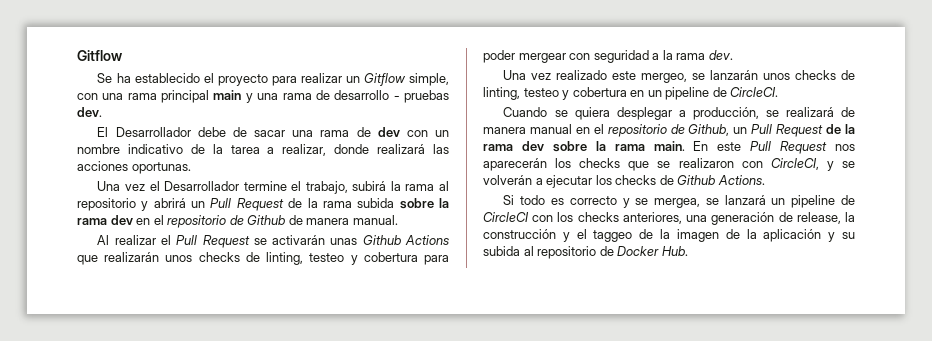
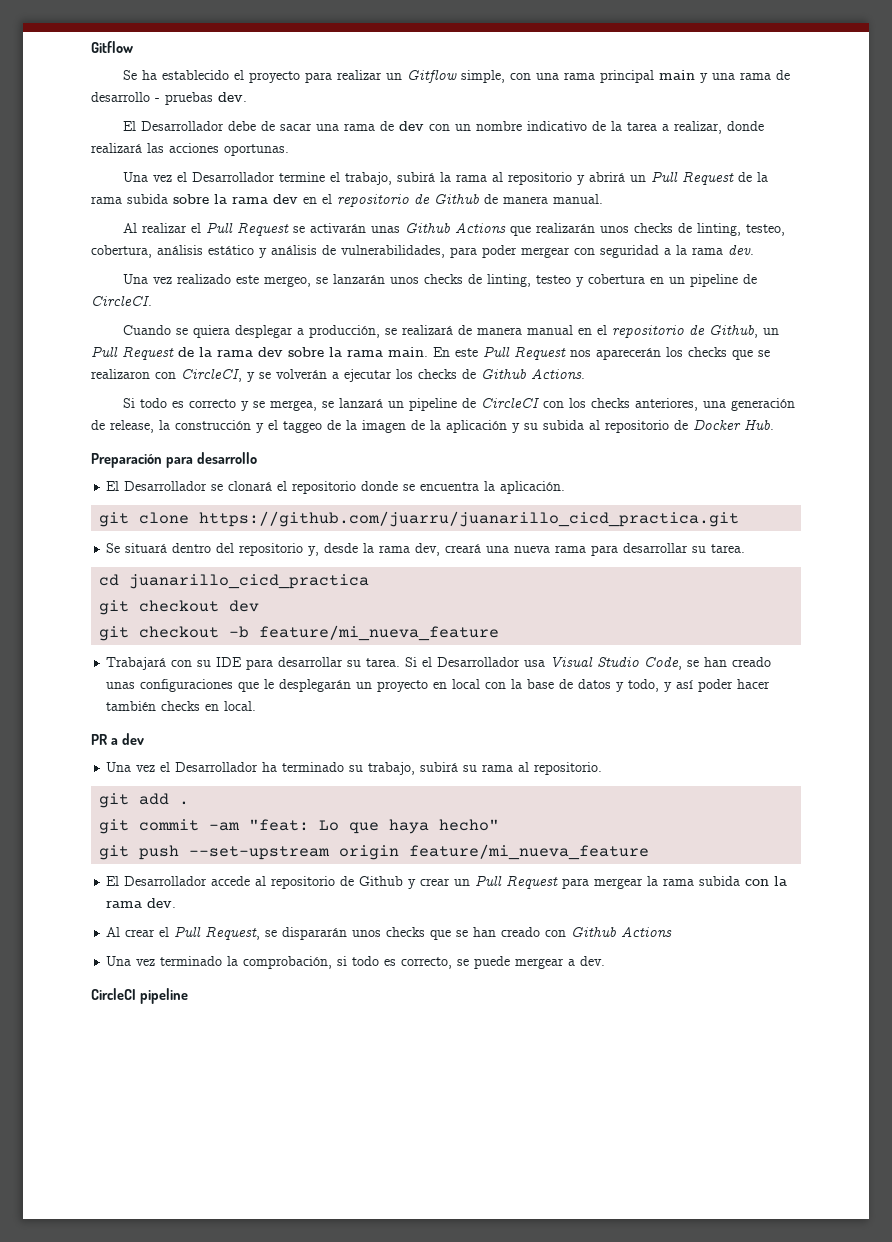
[309,252,418,265] testeo y cobertura -> [746,224,786,236] [91,245,445,258] testeo, cobertura, análisis estático y análisis de vulnerabilidades,
(688, 251) none -> [91,452,257,468] [106,481,566,494] [99,511,740,527] [106,543,746,556] [99,574,370,589] [99,600,260,615] [99,625,500,641] [106,656,772,670] [106,679,771,692] [106,701,257,711] [91,733,144,745] [106,762,603,775] [99,793,190,808] [99,819,500,834] [99,844,650,860] [106,875,788,889] [106,898,177,908] [106,926,673,940] [106,956,606,969] [91,988,188,1004] // Preparación para desarrollo // El Desarrollador se clonará el repositorio donde se encuentra la aplicación. // git clone https://github.com/juarru/juanarillo_cicd_practica.git // Se situará dentro del repositorio y, desde la rama dev, creará una nueva rama para desarrollar su tarea. // cd juanarillo_cicd_practica // git checkout dev // git checkout -b feature/mi_nueva_feature // Trabajará con su IDE para desarrollar su tarea. Si el Desarrollador usa Visual Studio Code, se han creado unas configuraciones que le desplegarán un proyecto en local con la base de datos y todo, y así poder hacer también checks en local. // PR a dev // Una vez el Desarrollador ha terminado su trabajo, subirá su rama al repositorio. // git add . // git commit -am "feat: Lo que haya hecho" // git push --set-upstream origin feature/mi_nueva_feature // El Desarrollador accede al repositorio de Github y crear un Pull Request para mergear la rama subida con la rama dev. // Al crear el Pull Request, se dispararán unos checks que se han creado con Github Actions // Una vez terminado la comprobación, si todo es correcto, se puede mergear a dev. // CircleCI pipeline

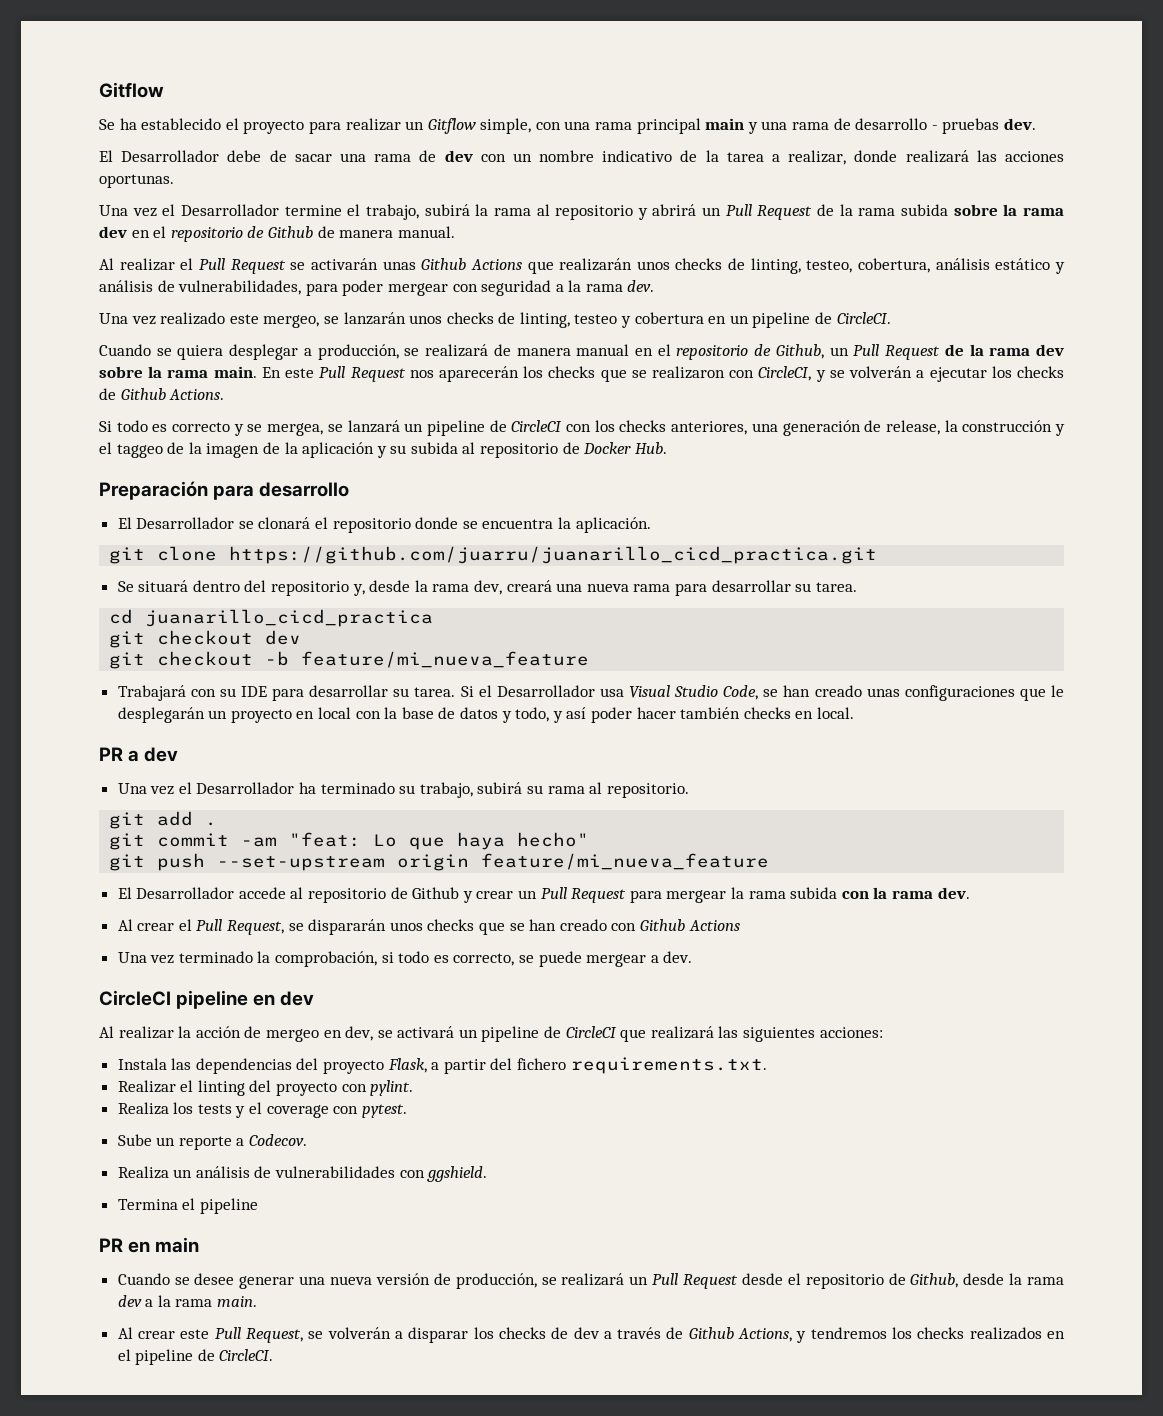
(188, 996) none -> [253,991,315,1006] [99,1026,883,1042] [117,1057,767,1074] [117,1080,414,1096] [117,1102,407,1118] [117,1134,308,1150] [117,1166,488,1182] [117,1198,258,1214] [99,1237,200,1253] [117,1273,1065,1289] [117,1295,258,1307] [117,1327,1065,1343] [117,1349,274,1365] en dev // Al realizar la acción de mergeo en dev, se activará un pipeline de CircleCI que realizará las siguientes acciones: // Instala las dependencias del proyecto Flask, a partir del fichero requirements.txt. // Realizar el linting del proyecto con pylint. // Realiza los tests y el coverage con pytest. // Sube un reporte a Codecov. // Realiza un análisis de vulnerabilidades con ggshield. // Termina el pipeline // PR en main // Cuando se desee generar una nueva versión de producción, se realizará un Pull Request desde el repositorio de Github, desde la rama dev a la rama main. // Al crear este Pull Request, se volverán a disparar los checks de dev a través de Github Actions, y tendremos los checks realizados en el pipeline de CircleCI.

